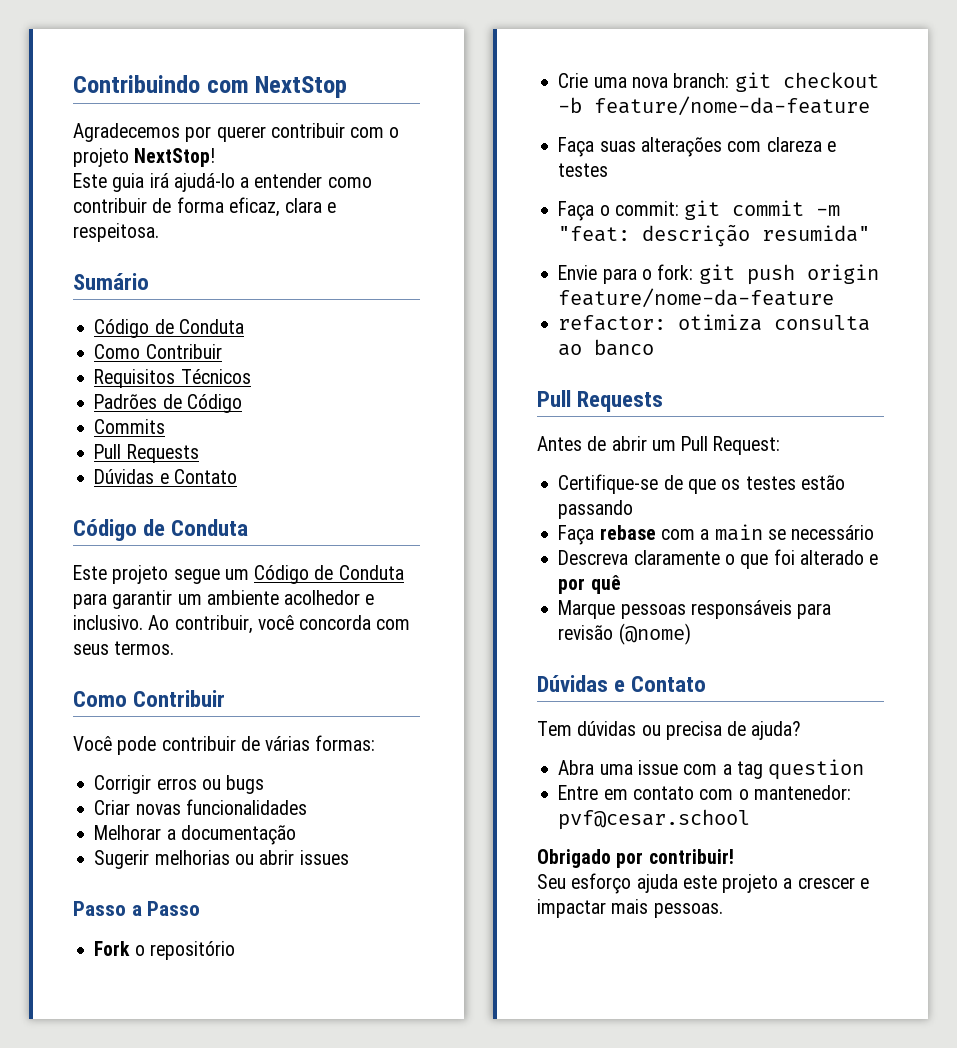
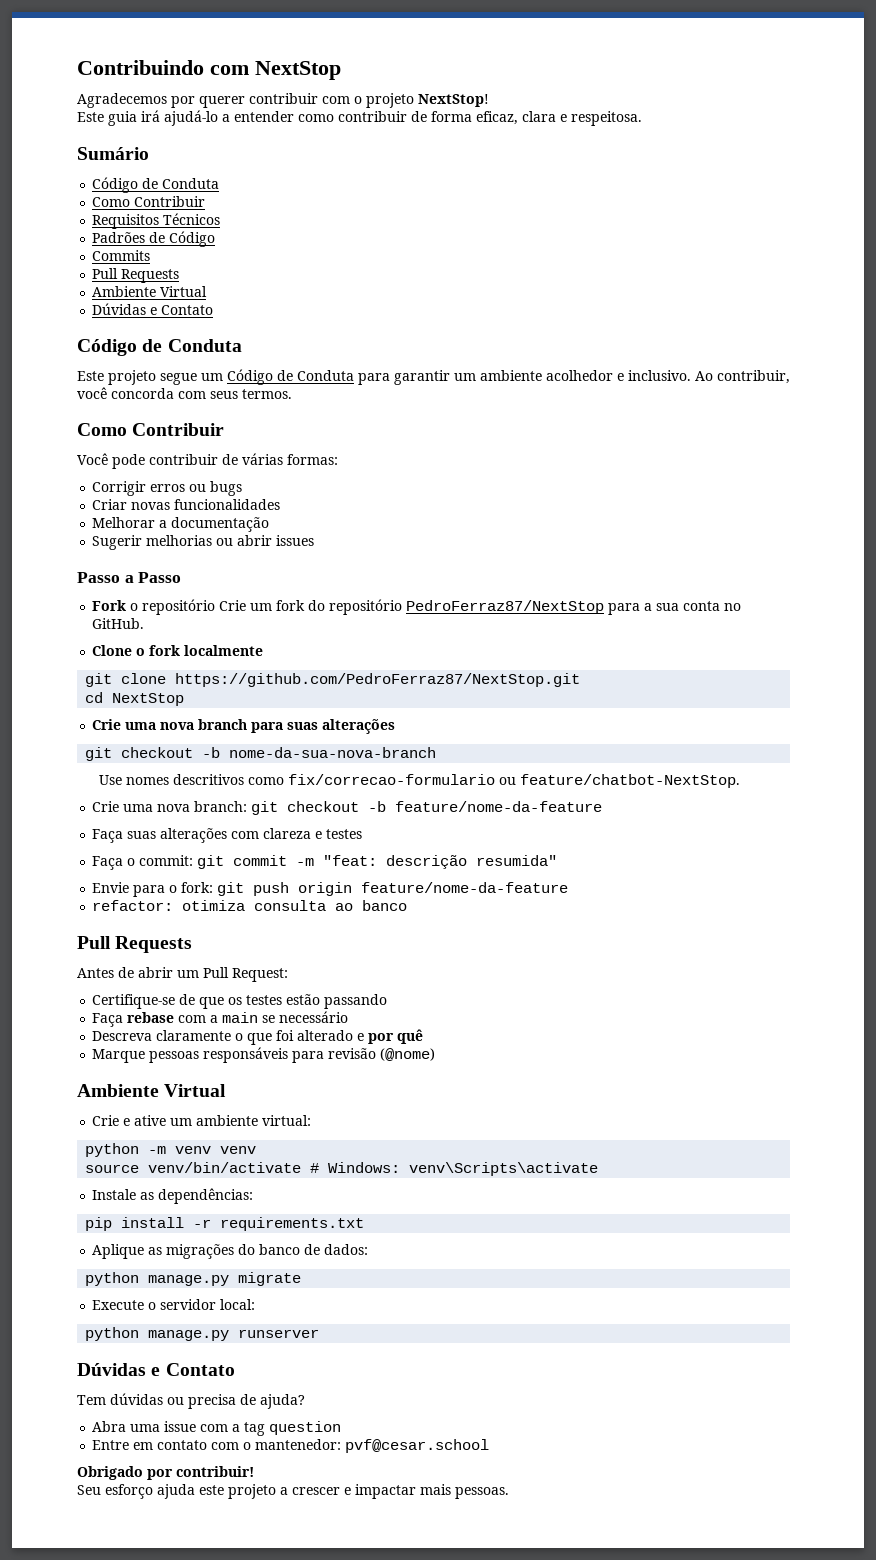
(199, 453) none -> [92,286,208,297] // Ambiente Virtual
(235, 950) none -> [219,599,742,615] [92,618,145,629] [92,645,264,656] [85,673,581,687] [85,692,185,706] [92,719,396,734] [85,747,437,761] [98,774,740,788] Crie um fork do repositório PedroFerraz87/NextStop para a sua conta no GitHub. // Clone o fork localmente // git clone https://github.com/PedroFerraz87/NextStop.git // cd NextStop // Crie uma nova branch para suas alterações // git checkout -b nome-da-sua-nova-branch // Use nomes descritivos como fix/correcao-formulario ou feature/chatbot-NextStop.
(691, 634) none -> [77,1084,227,1097] [92,1115,312,1126] [85,1143,257,1157] [85,1162,599,1176] [92,1188,254,1204] [85,1217,365,1231] [92,1244,369,1259] [85,1272,302,1286] [92,1299,256,1310] [85,1327,320,1341] // Ambiente Virtual // Crie e ative um ambiente virtual: // python -m venv venv // source venv/bin/activate # Windows: venv\Scripts\activate // Instale as dependências: // pip install -r requirements.txt // Aplique as migrações do banco de dados: // python manage.py migrate // Execute o servidor local: // python manage.py runserver

